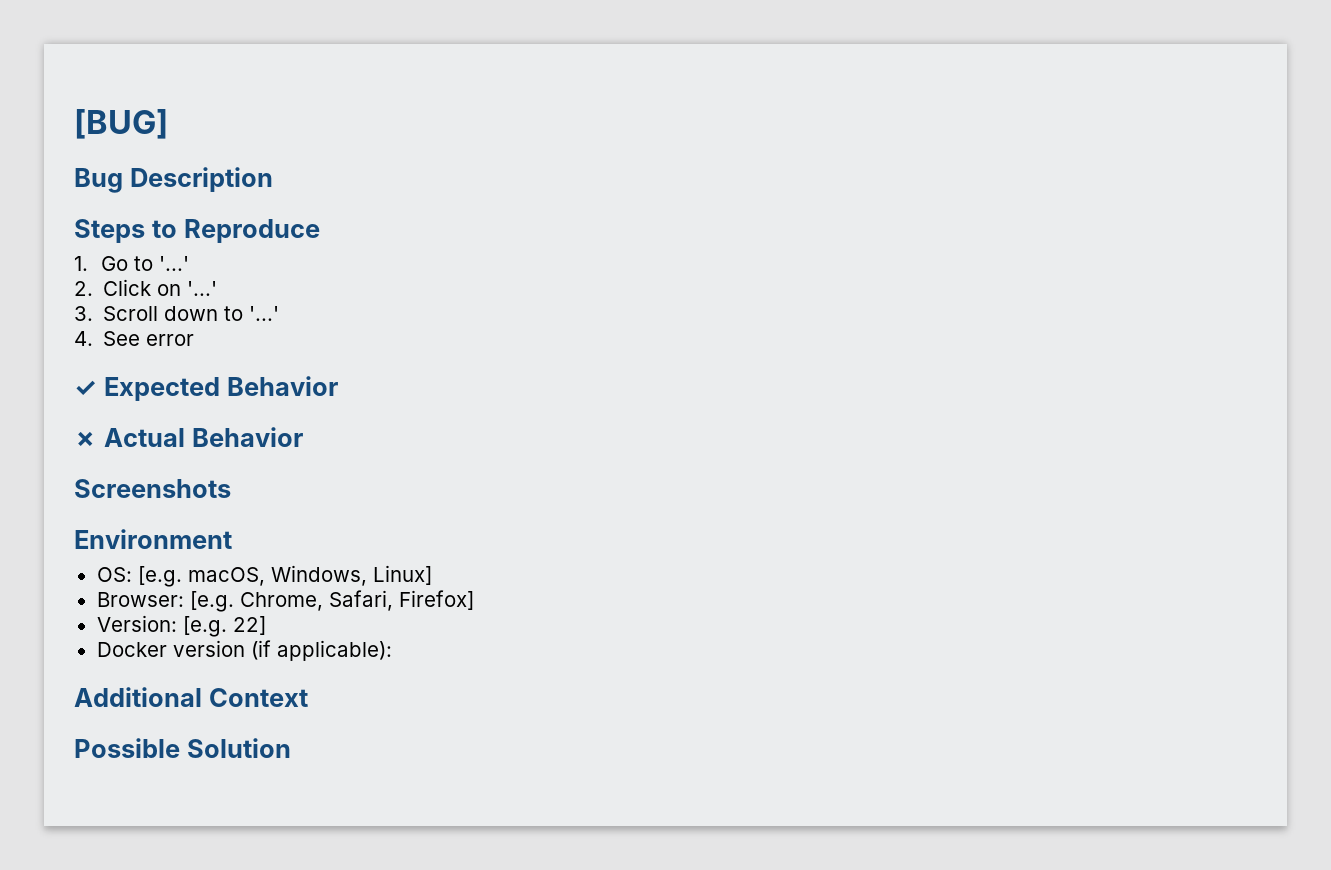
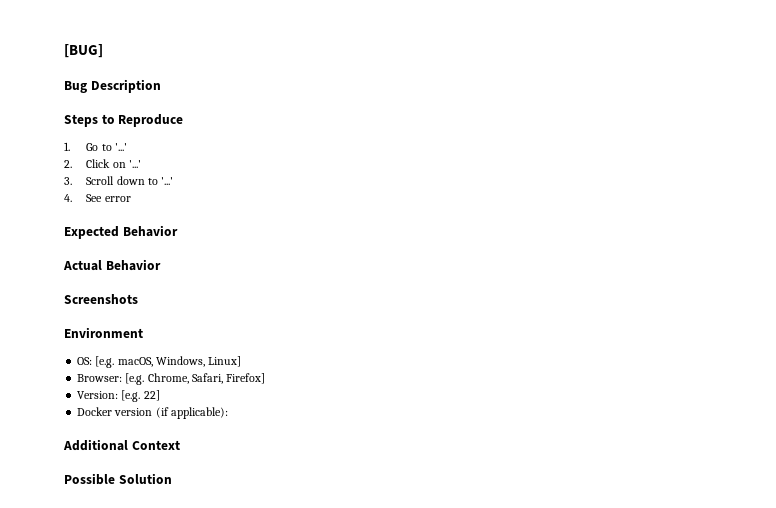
[74,380,97,396] ✓ -> (131, 199) none
[74,431,97,447] ✗ -> (178, 231) none

